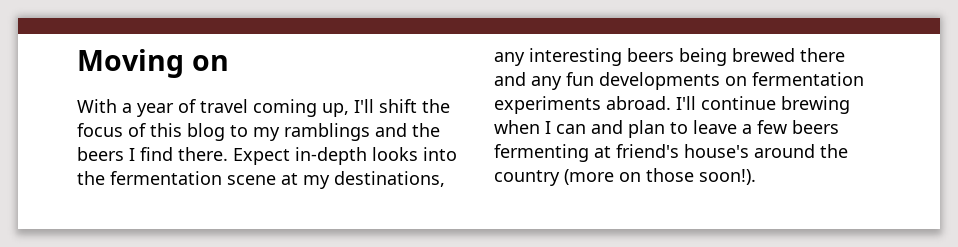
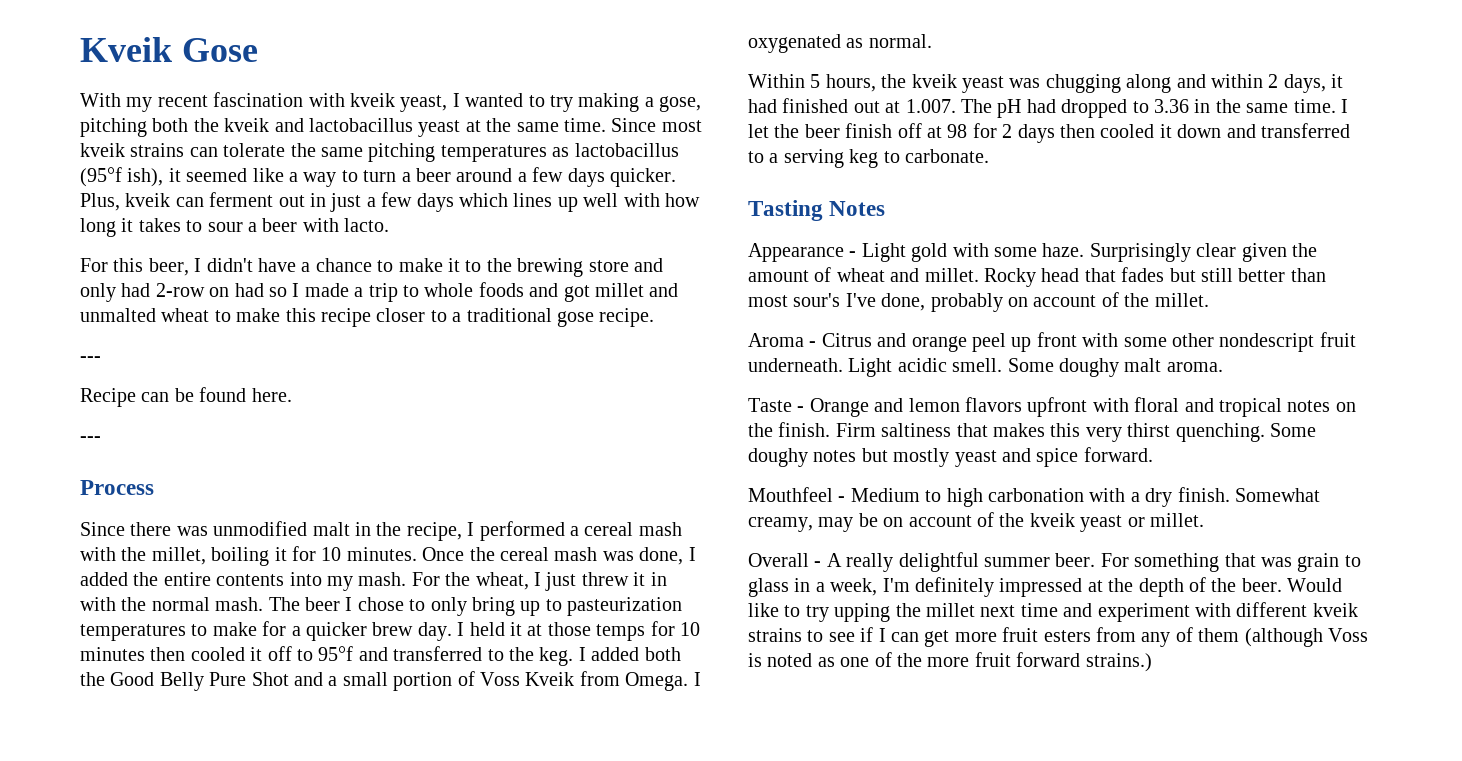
[77,49,229,78] Moving on -> [80,37,258,62] Kveik Gose
[122,99,450,117] [77,123,440,141] [77,147,457,165] [77,171,445,189] [494,48,845,66] [494,72,864,90] [494,96,850,114] [494,120,839,138] [494,144,848,162] [494,168,756,186] a year of travel coming up, I'll shift the focus of this blog to my ramblings and the beers I find there. Expect in-depth looks into the fermentation scene at my destinations, any interesting beers being brewed there and any fun developments on fermentation experiments abroad. I'll continue brewing when I can and plan to leave a few beers fermenting at friend's house's around the country (more on those soon!). -> [126,92,702,112] [80,118,702,137] [80,143,679,162] [80,167,676,187] [80,192,700,212] [80,218,390,237] [80,258,663,277] [80,282,679,302] [80,308,655,327] [80,356,101,362] [80,387,292,407] [80,436,101,442] [80,480,154,495] [80,521,682,541] [80,546,696,566] [80,572,667,591] [80,597,683,616] [80,621,700,641] [80,646,681,666] [80,671,701,691] [748,34,932,53] [748,74,1344,93] [748,98,1348,118] [748,123,1350,143] [748,149,989,168] [748,200,886,221] [748,243,1317,262] [748,267,1326,287] [748,292,1209,312] [748,332,1356,352] [748,358,1223,377] [748,397,1356,417] [748,422,1316,442] [748,447,1153,467] [748,487,1320,507] [748,512,1204,532] [748,552,1361,572] [748,577,1343,597] [748,602,1358,622] [748,627,1368,647] [748,652,1152,672] my recent fascination with kveik yeast, I wanted to try making a gose, pitching both the kveik and lactobacillus yeast at the same time. Since most kveik strains can tolerate the same pitching temperatures as lactobacillus (95°f ish), it seemed like a way to turn a beer around a few days quicker. Plus, kveik can ferment out in just a few days which lines up well with how long it takes to sour a beer with lacto. // For this beer, I didn't have a chance to make it to the brewing store and only had 2-row on had so I made a trip to whole foods and got millet and unmalted wheat to make this recipe closer to a traditional gose recipe. // --- // Recipe can be found here. // --- // Process // Since there was unmodified malt in the recipe, I performed a cereal mash with the millet, boiling it for 10 minutes. Once the cereal mash was done, I added the entire contents into my mash. For the wheat, I just threw it in with the normal mash. The beer I chose to only bring up to pasteurization temperatures to make for a quicker brew day. I held it at those temps for 10 minutes then cooled it off to 95°f and transferred to the keg. I added both the Good Belly Pure Shot and a small portion of Voss Kveik from Omega. I oxygenated as normal. // Within 5 hours, the kveik yeast was chugging along and within 2 days, it had finished out at 1.007. The pH had dropped to 3.36 in the same time. I let the beer finish off at 98 for 2 days then cooled it down and transferred to a serving keg to carbonate. // Tasting Notes // Appearance - Light gold with some haze. Surprisingly clear given the amount of wheat and millet. Rocky head that fades but still better than most sour's I've done, probably on account of the millet. // Aroma - Citrus and orange peel up front with some other nondescript fruit underneath. Light acidic smell. Some doughy malt aroma. // Taste - Orange and lemon flavors upfront with floral and tropical notes on the finish. Firm saltiness that makes this very thirst quenching. Some doughy notes but mostly yeast and spice forward. // Mouthfeel - Medium to high carbonation with a dry finish. Somewhat creamy, may be on account of the kveik yeast or millet. // Overall - A really delightful summer beer. For something that was grain to glass in a week, I'm definitely impressed at the depth of the beer. Would like to try upping the millet next time and experiment with different kveik strains to see if I can get more fruit esters from any of them (although Voss is noted as one of the more fruit forward strains.)

